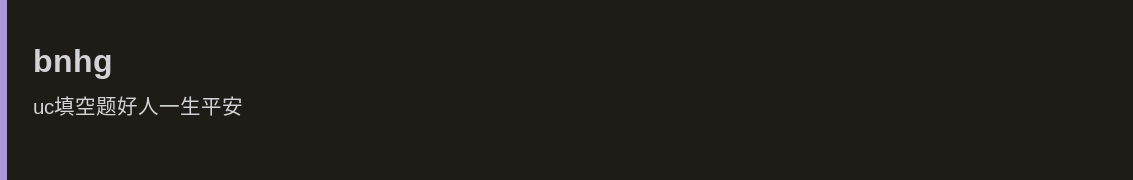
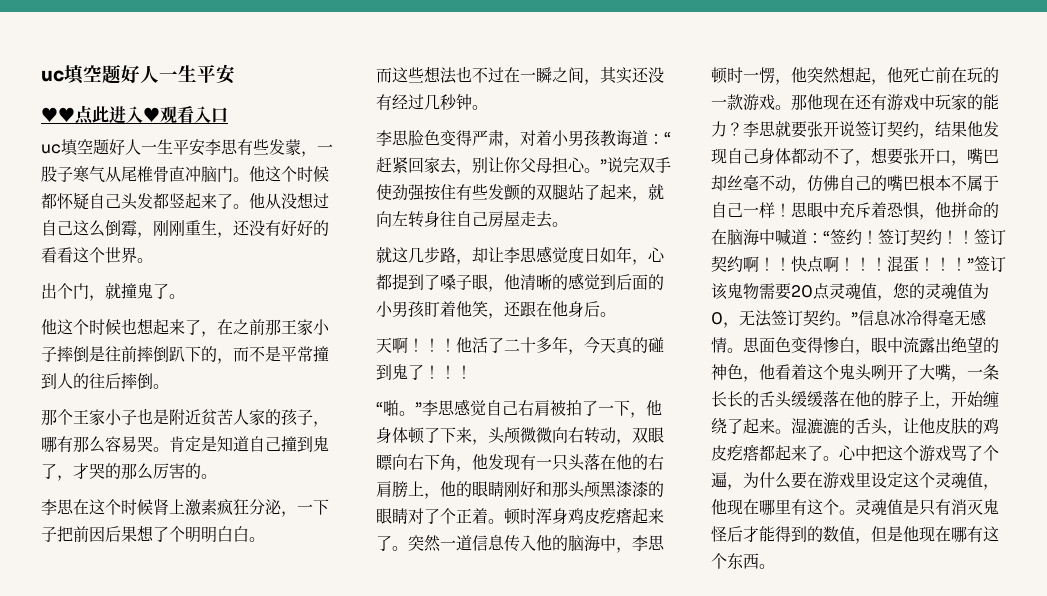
[33,49,113,79] [33,96,243,116] bnhg // uc填空题好人一生平安 -> [41,64,235,85] [41,105,228,125] [41,139,333,157] [41,165,329,183] [41,192,329,210] [41,220,329,238] [41,247,153,263] [41,283,185,301] [41,318,330,337] [41,346,329,364] [41,373,169,390] [41,408,329,427] [41,436,329,453] [41,463,217,481] [41,498,329,517] [41,525,265,543] [376,66,664,85] [376,94,488,110] [376,129,671,148] [376,157,671,175] [376,183,664,202] [376,211,568,228] [376,246,665,265] [376,273,664,292] [376,301,616,319] [376,336,664,355] [376,364,472,380] [376,399,662,418] [376,427,664,445] [376,453,664,472] [376,481,664,499] [376,507,664,525] [376,535,665,553] [711,66,999,85] [711,94,999,111] [711,121,999,139] [711,147,999,166] [711,174,999,193] [711,202,999,220] [711,229,1006,246] [711,256,1006,273] [711,283,989,301] [711,309,987,328] [711,336,999,355] [711,364,999,382] [711,390,999,409] [711,417,999,436] [711,444,999,462] [711,472,999,490] [711,499,999,516] [711,526,999,544] [711,553,775,569] uc填空题好人一生平安 // ♥♥点此进入♥观看入口 // uc填空题好人一生平安李思有些发蒙，一股子寒气从尾椎骨直冲脑门。他这个时候都怀疑自己头发都竖起来了。他从没想过自己这么倒霉，刚刚重生，还没有好好的看看这个世界。 // 出个门，就撞鬼了。 // 他这个时候也想起来了，在之前那王家小子摔倒是往前摔倒趴下的，而不是平常撞到人的往后摔倒。 // 那个王家小子也是附近贫苦人家的孩子，哪有那么容易哭。肯定是知道自己撞到鬼了，才哭的那么厉害的。 // 李思在这个时候肾上激素疯狂分泌，一下子把前因后果想了个明明白白。 // 而这些想法也不过在一瞬之间，其实还没有经过几秒钟。 // 李思脸色变得严肃，对着小男孩教诲道：“赶紧回家去，别让你父母担心。”说完双手使劲强按住有些发颤的双腿站了起来，就向左转身往自己房屋走去。 // 就这几步路，却让李思感觉度日如年，心都提到了嗓子眼，他清晰的感觉到后面的小男孩盯着他笑，还跟在他身后。 // 天啊！！！他活了二十多年，今天真的碰到鬼了！！！ // “啪。”李思感觉自己右肩被拍了一下，他身体顿了下来，头颅微微向右转动，双眼瞟向右下角，他发现有一只头落在他的右肩膀上，他的眼睛刚好和那头颅黑漆漆的眼睛对了个正着。顿时浑身鸡皮疙瘩起来了。突然一道信息传入他的脑海中，李思顿时一愣，他突然想起，他死亡前在玩的一款游戏。那他现在还有游戏中玩家的能力？李思就要张开说签订契约，结果他发现自己身体都动不了，想要张开口，嘴巴却丝毫不动，仿佛自己的嘴巴根本不属于自己一样！思眼中充斥着恐惧，他拼命的在脑海中喊道：“签约！签订契约！！签订契约啊！！快点啊！！！混蛋！！！”签订该鬼物需要20点灵魂值，您的灵魂值为0，无法签订契约。”信息冰冷得毫无感情。思面色变得惨白，眼中流露出绝望的神色，他看着这个鬼头咧开了大嘴，一条长长的舌头缓缓落在他的脖子上，开始缠绕了起来。湿漉漉的舌头，让他皮肤的鸡皮疙瘩都起来了。心中把这个游戏骂了个遍，为什么要在游戏里设定这个灵魂值，他现在哪里有这个。灵魂值是只有消灭鬼怪后才能得到的数值，但是他现在哪有这个东西。

